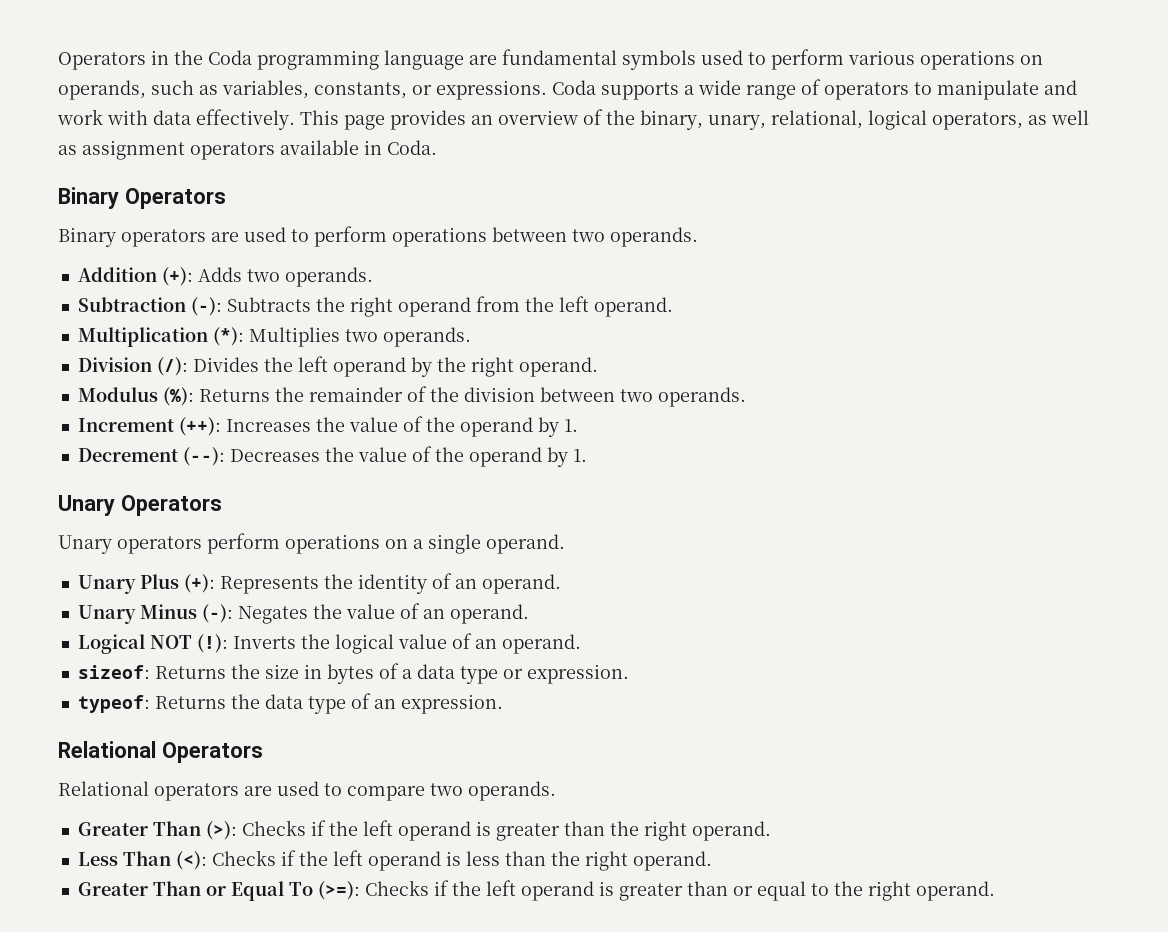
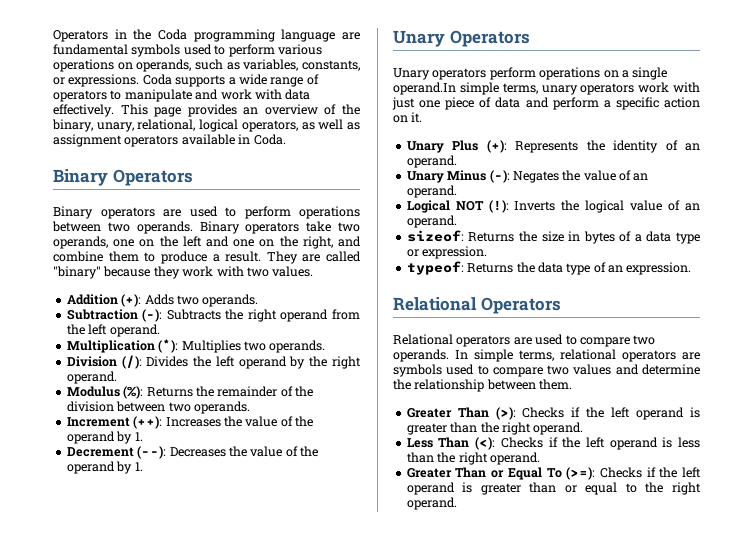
(698, 237) none -> [199,221,361,234] [53,236,361,249] [53,251,361,264] [53,266,314,279] Binary operators take two operands, one on the left and one on the right, and combine them to produce a result. They are called "binary" because they work with two values.
[486,534,565,554] operand. -> [393,82,700,95] [392,97,700,110] [393,112,423,123] operand.In simple terms, unary operators work with just one piece of data and perform a specific action on it.
(556, 791) none -> [455,349,700,362] [393,364,700,377] [393,379,573,392] In simple terms, relational operators are symbols used to compare two values and determine the relationship between them.

